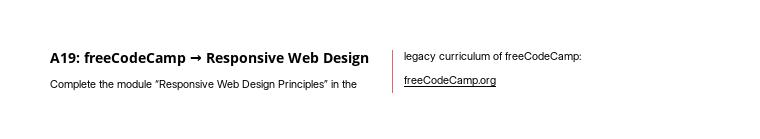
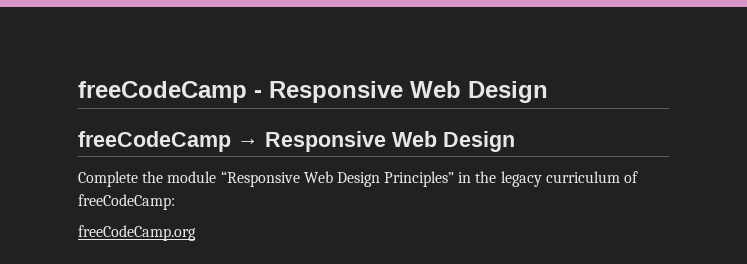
[50,53,80,63] A19: -> [78,81,548,103] freeCodeCamp - Responsive Web Design //

